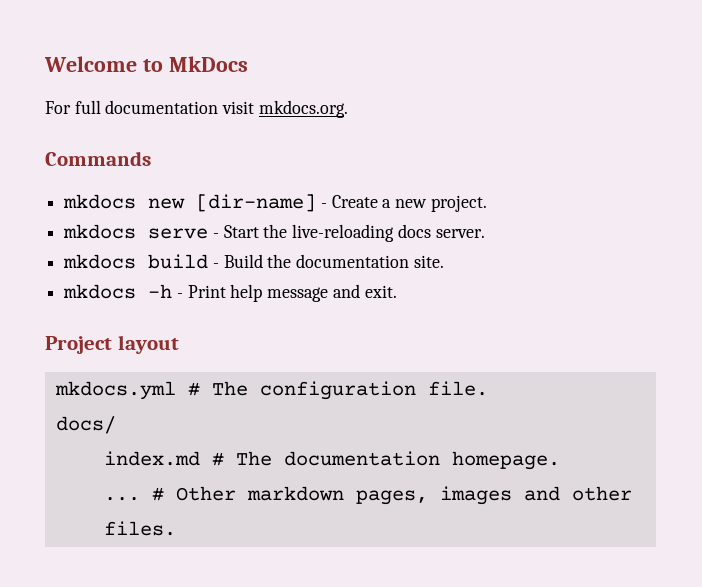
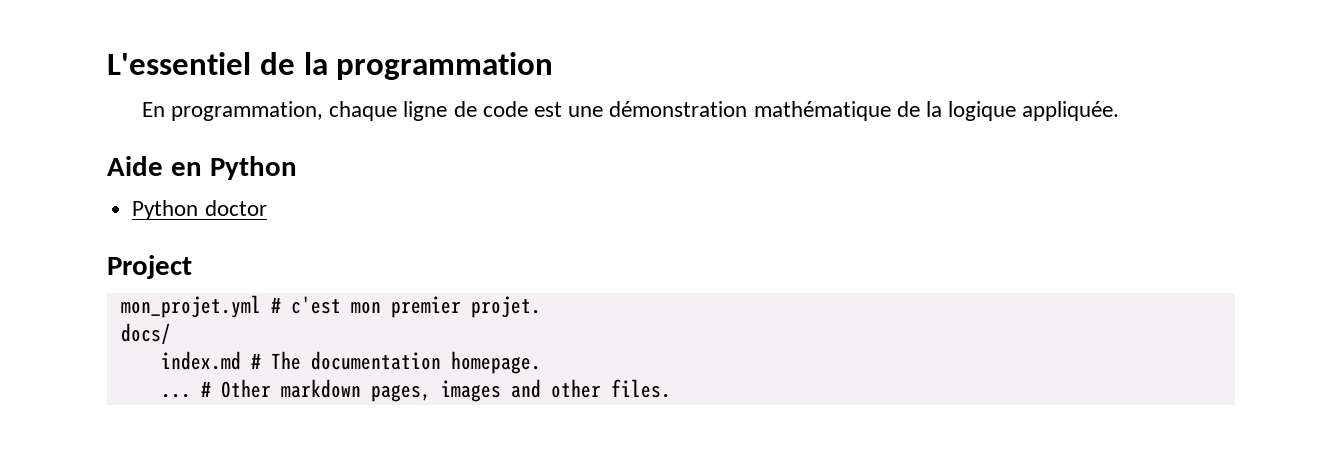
[44,56,248,72] [45,100,348,118] [45,151,151,166] [63,194,487,212] [63,224,485,242] [63,254,444,269] [63,284,397,302] [45,335,179,354] [54,381,488,400] Welcome to MkDocs // For full documentation visit mkdocs.org. // Commands // mkdocs new [dir-name] - Create a new project. // mkdocs serve - Start the live-reloading docs server. // mkdocs build - Build the documentation site. // mkdocs -h - Print help message and exit. // Project layout // mkdocs.yml # The configuration file. -> [107,52,554,80] [141,101,1120,121] [107,156,297,180] [132,200,267,220] [107,255,192,279] [120,295,541,318] L'essentiel de la programmation // En programmation, chaque ligne de code est une démonstration mathématique de la logique appliquée. // Aide en Python // Python doctor // Project // mon_projet.yml # c'est mon premier projet.

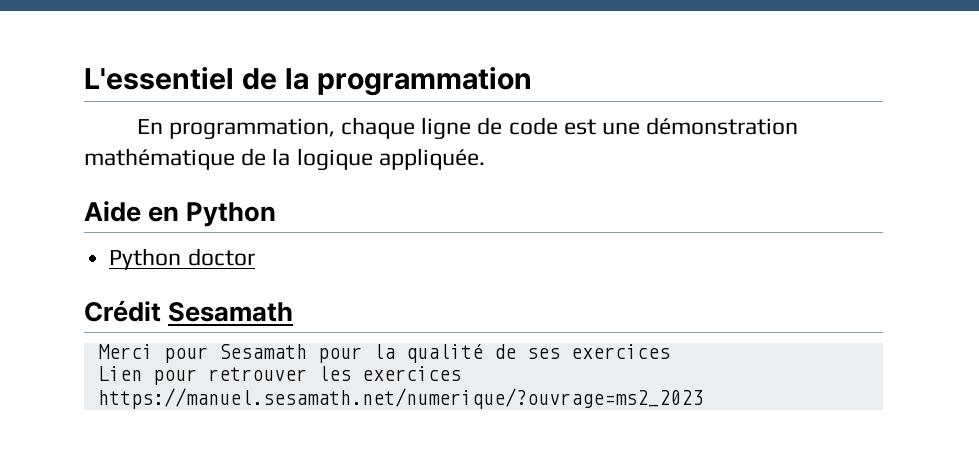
[107,255,192,279] [120,295,541,318] [120,323,171,345] [160,351,541,374] [160,379,671,402] Project // mon_projet.yml # c'est mon premier projet. // docs/ // index.md # The documentation homepage. // ... # Other markdown pages, images and other files. -> [84,300,294,322] [97,344,670,363] [97,366,461,385] [97,388,703,409] Crédit Sesamath // Merci pour Sesamath pour la qualité de ses exercices // Lien pour retrouver les exercices https://manuel.sesamath.net/numerique/?ouvrage=ms2_2023

